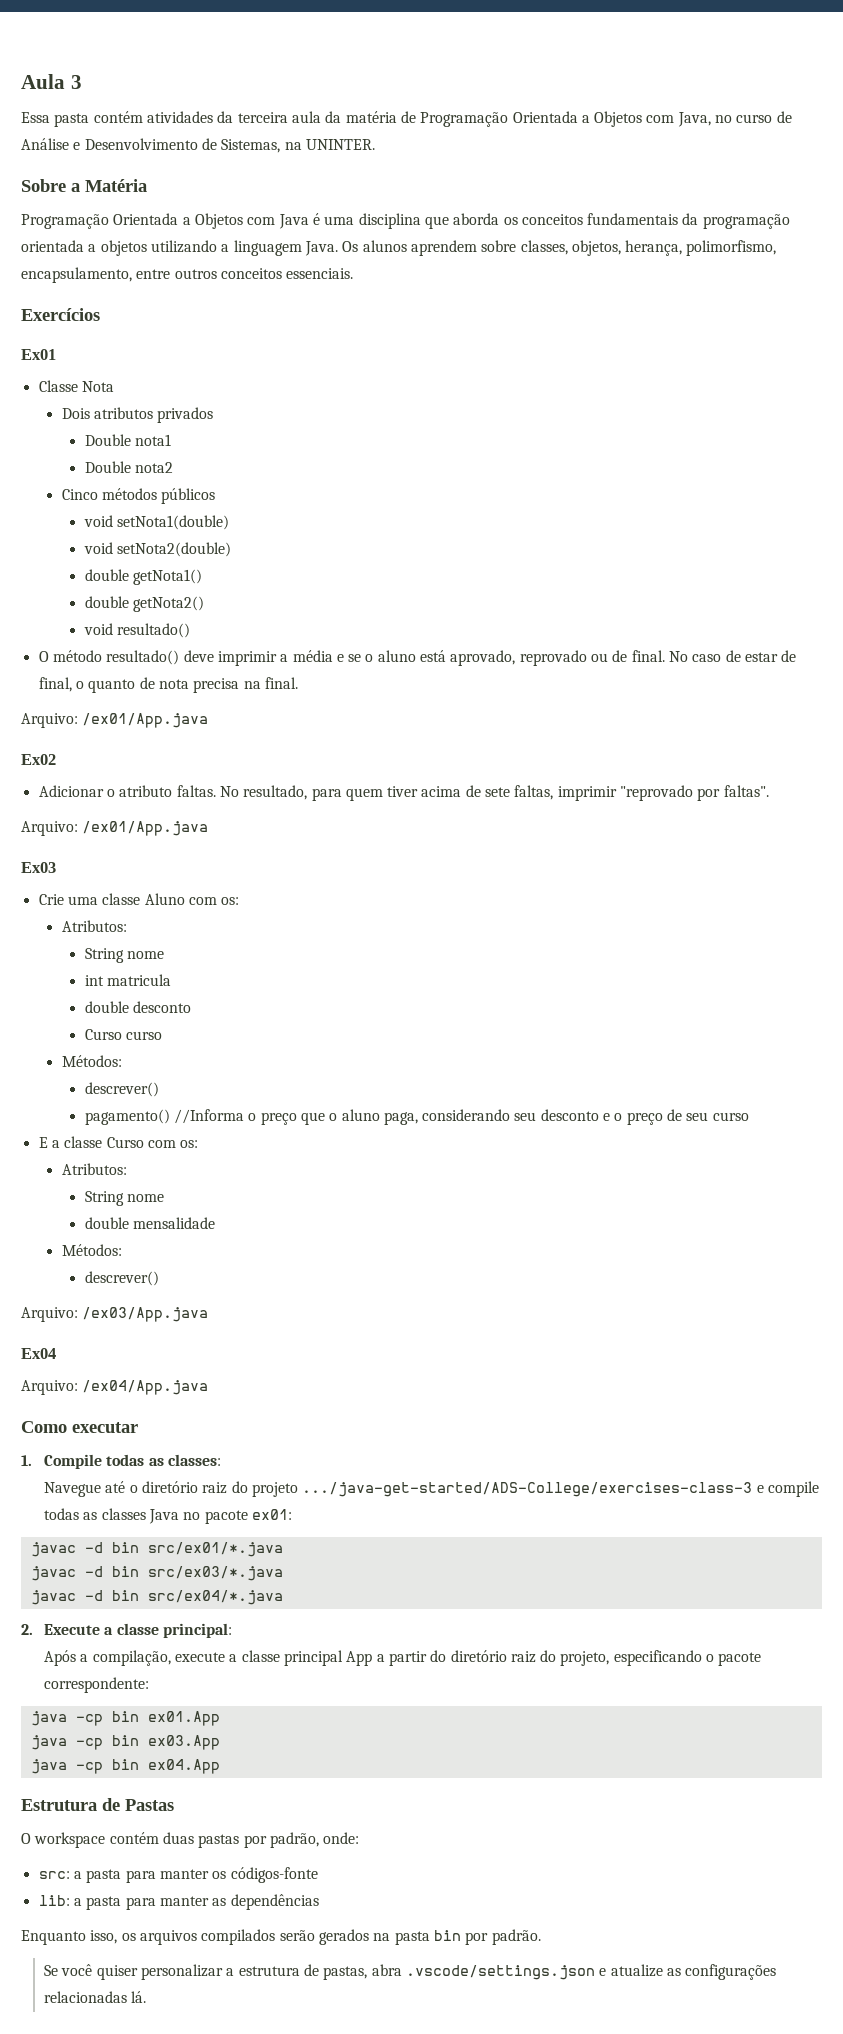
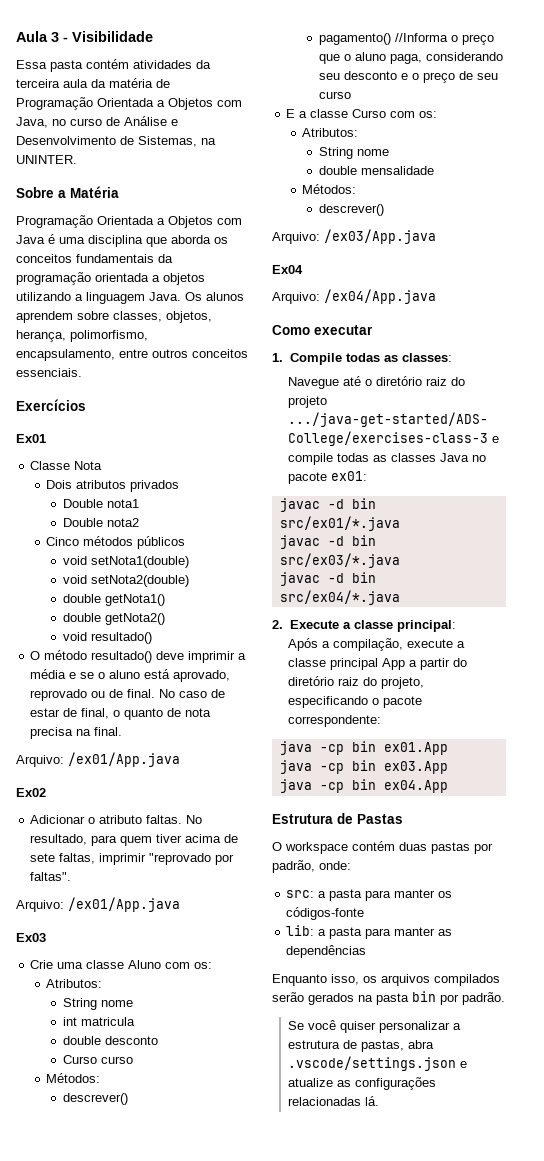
(82, 82) none -> [63,31,153,42] - Visibilidade

